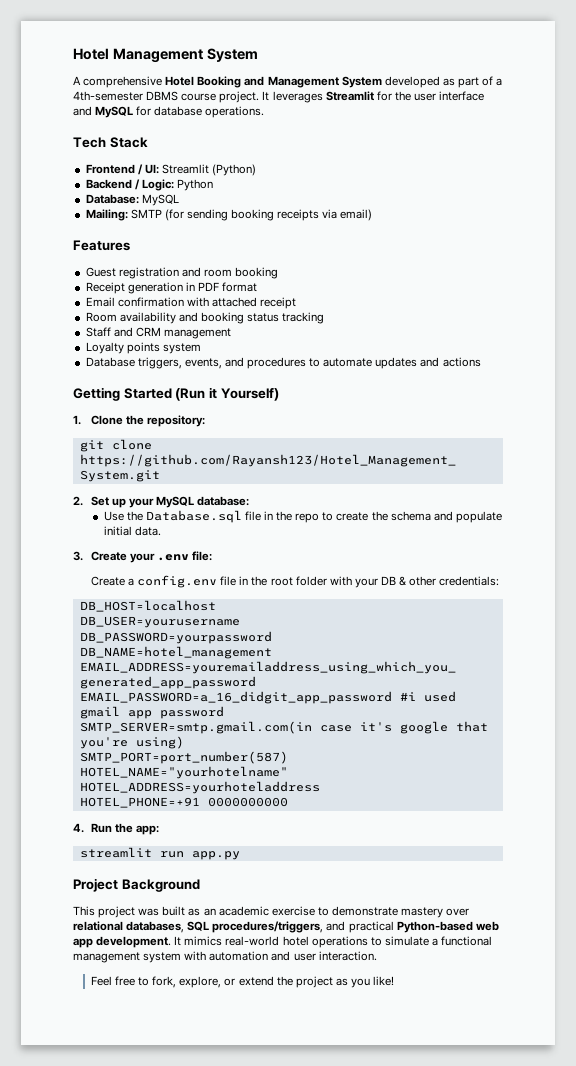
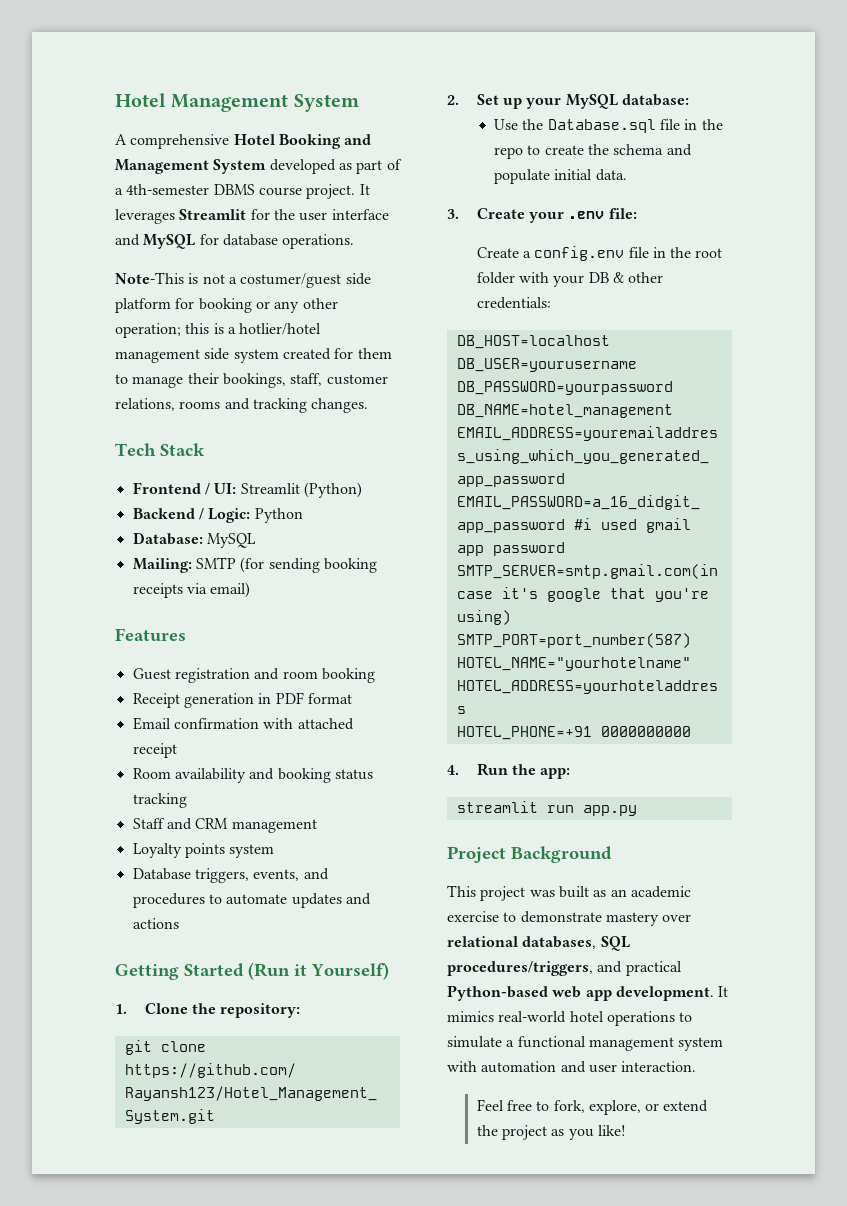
(265, 112) none -> [115,272,371,288] [115,298,338,313] [115,323,322,338] [115,348,392,363] [115,373,388,388] [115,398,369,413] // Note-This is not a costumer/guest side platform for booking or any other operation; this is a hotlier/hotel management side system created for them to manage their bookings, staff, customer relations, rooms and tracking changes.

